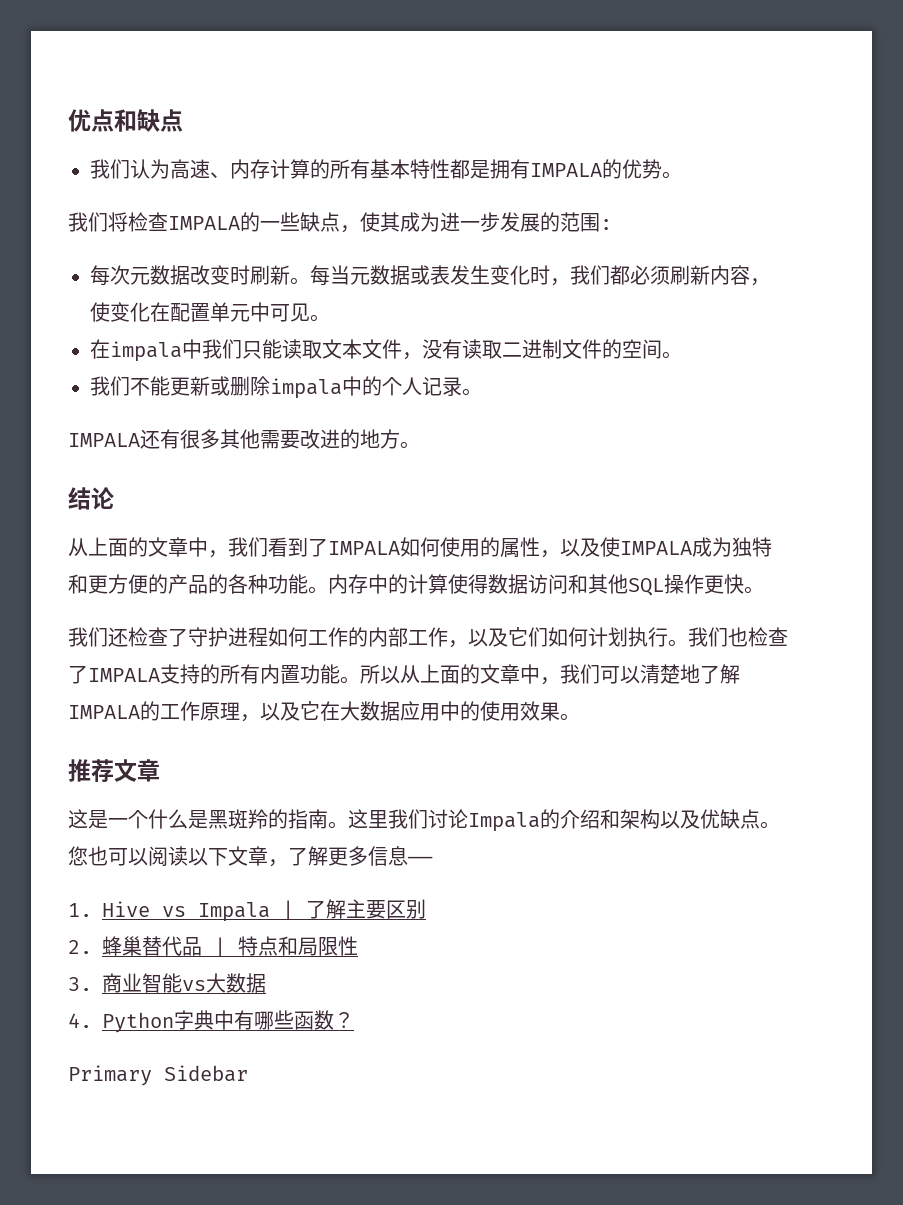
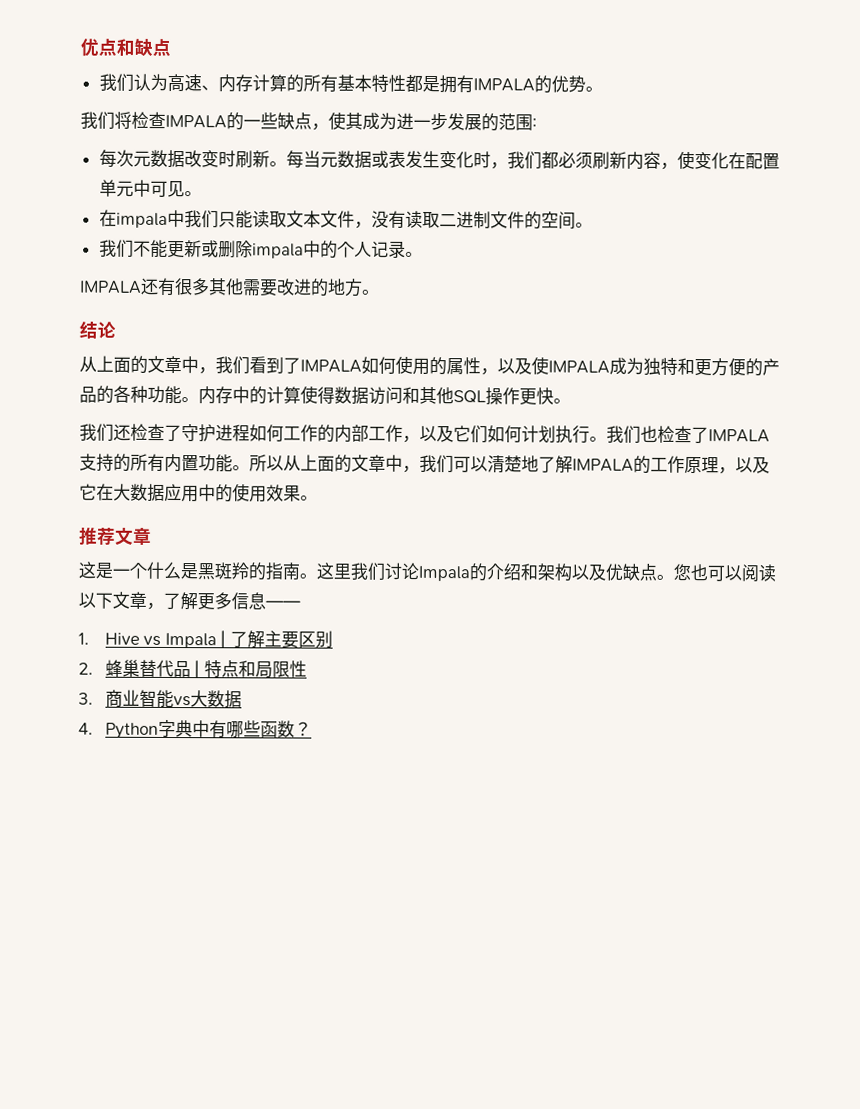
[68,1065,248,1086] // Primary Sidebar -> (312, 729) none

